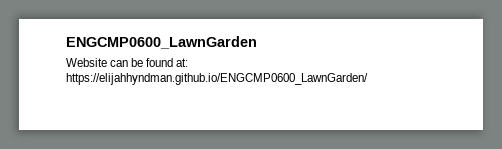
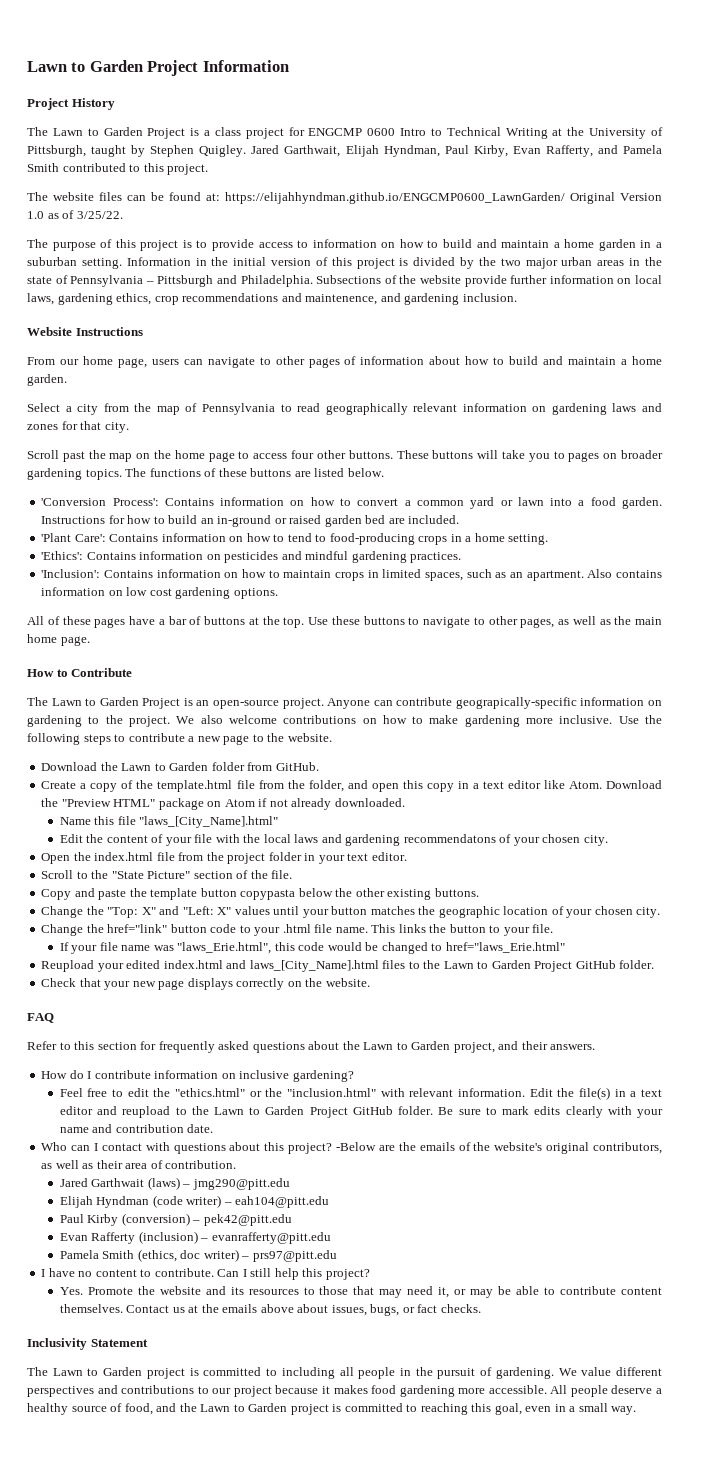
[66,36,257,49] [66,58,107,67] ENGCMP0600_LawnGarden // Website -> [27,60,289,76] [27,98,115,110] [27,127,664,139] [27,145,662,157] [27,163,209,175] [27,192,122,201] Lawn to Garden Project Information // Project History // The Lawn to Garden Project is a class project for ENGCMP 0600 Intro to Technical Writing at the University of Pittsburgh, taught by Stephen Quigley. Jared Garthwait, Elijah Hyndman, Paul Kirby, Evan Rafferty, and Pamela Smith contributed to this project. // The website files
(368, 79) none -> [570,192,662,204] [27,210,123,219] [27,239,662,251] [27,257,663,269] [27,275,663,287] [27,293,517,305] [27,327,143,336] [27,356,662,368] [27,374,67,386] [27,403,662,415] [27,421,129,433] [27,450,663,462] [27,468,384,480] [41,497,663,509] [41,515,460,527] [41,533,549,545] [41,551,462,563] [41,569,662,581] [41,587,278,599] [27,616,662,628] [27,634,90,646] [27,668,133,677] [27,697,662,709] [27,715,662,727] [27,733,332,745] [41,762,319,771] [41,780,663,792] [41,798,405,810] [59,816,279,828] [59,834,608,846] [41,852,407,864] [41,870,293,879] [41,888,479,900] [41,906,661,918] [41,924,554,936] [59,942,565,954] [41,960,655,972] [41,978,370,990] [27,1013,54,1023] [27,1041,596,1053] [41,1070,354,1082] [59,1087,662,1100] [59,1106,663,1118] [59,1124,214,1133] [41,1142,663,1154] [41,1160,237,1169] [59,1177,290,1190] [59,1195,330,1208] [59,1213,292,1226] [59,1231,331,1244] [59,1249,337,1262] [41,1268,370,1280] [59,1286,662,1298] [59,1304,481,1316] [27,1338,148,1350] [27,1367,662,1379] [27,1385,662,1397] [27,1403,637,1415] Original Version 1.0 as of 3/25/22. // The purpose of this project is to provide access to information on how to build and maintain a home garden in a suburban setting. Information in the initial version of this project is divided by the two major urban areas in the state of Pennsylvania – Pittsburgh and Philadelphia. Subsections of the website provide further information on local laws, gardening ethics, crop recommendations and maintenence, and gardening inclusion. // Website Instructions // From our home page, users can navigate to other pages of information about how to build and maintain a home garden. // Select a city from the map of Pennsylvania to read geographically relevant information on gardening laws and zones for that city. // Scroll past the map on the home page to access four other buttons. These buttons will take you to pages on broader gardening topics. The functions of these buttons are listed below. // 'Conversion Process': Contains information on how to convert a common yard or lawn into a food garden. Instructions for how to build an in-ground or raised garden bed are included. // 'Plant Care': Contains information on how to tend to food-producing crops in a home setting. // 'Ethics': Contains information on pesticides and mindful gardening practices. // 'Inclusion': Contains information on how to maintain crops in limited spaces, such as an apartment. Also contains information on low cost gardening options. // All of these pages have a bar of buttons at the top. Use these buttons to navigate to other pages, as well as the main home page. // How to Contribute // The Lawn to Garden Project is an open-source project. Anyone can contribute geograpically-specific information on gardening to the project. We also welcome contributions on how to make gardening more inclusive. Use the following steps to contribute a new page to the website. // Download the Lawn to Garden folder from GitHub. // Create a copy of the template.html file from the folder, and open this copy in a text editor like Atom. Download the "Preview HTML" package on Atom if not already downloaded. // Name this file "laws_[City_Name].html" // Edit the content of your file with the local laws and gardening recommendatons of your chosen city. // Open the index.html file from the project folder in your text editor. // Scroll to the "State Picture" section of the file. // Copy and paste the template button copypasta below the other existing buttons. // Change the "Top: X" and "Left: X" values until your button matches the geographic location of your chosen city. // Change the href="link" button code to your .html file name. This links the button to your file. // If your file name was "laws_Erie.html", this code would be changed to href="laws_Erie.html" // Reupload your edited index.html and laws_[City_Name].html files to the Lawn to Garden Project GitHub folder. // Check that your new page displays correctly on the website. // FAQ // Refer to this section for frequently asked questions about the Lawn to Garden project, and their answers. // How do I contribute information on inclusive gardening? // Feel free to edit the "ethics.html" or the "inclusion.html" with relevant information. Edit the file(s) in a text editor and reupload to the Lawn to Garden Project GitHub folder. Be sure to mark edits clearly with your name and contribution date. // Who can I contact with questions about this project? -Below are the emails of the website's original contributors, as well as their area of contribution. // Jared Garthwait (laws) – jmg290@pitt.edu // Elijah Hyndman (code writer) – eah104@pitt.edu // Paul Kirby (conversion) – pek42@pitt.edu // Evan Rafferty (inclusion) – evanrafferty@pitt.edu // Pamela Smith (ethics, doc writer) – prs97@pitt.edu // I have no content to contribute. Can I still help this project? // Yes. Promote the website and its resources to those that may need it, or may be able to contribute content themselves. Contact us at the emails above about issues, bugs, or fact checks. // Inclusivity Statement // The Lawn to Garden project is committed to including all people in the pursuit of gardening. We value different perspectives and contributions to our project because it makes food gardening more accessible. All people deserve a healthy source of food, and the Lawn to Garden project is committed to reaching this goal, even in a small way.

